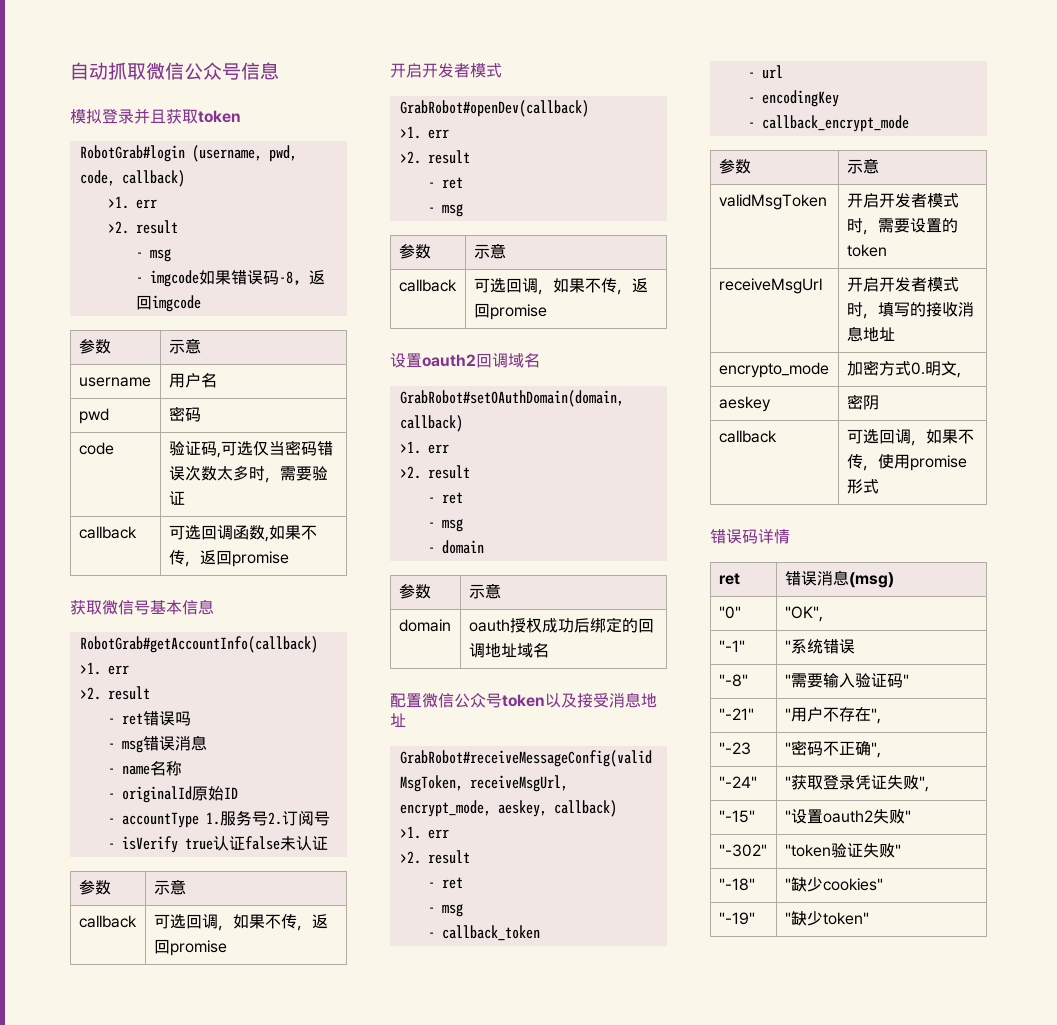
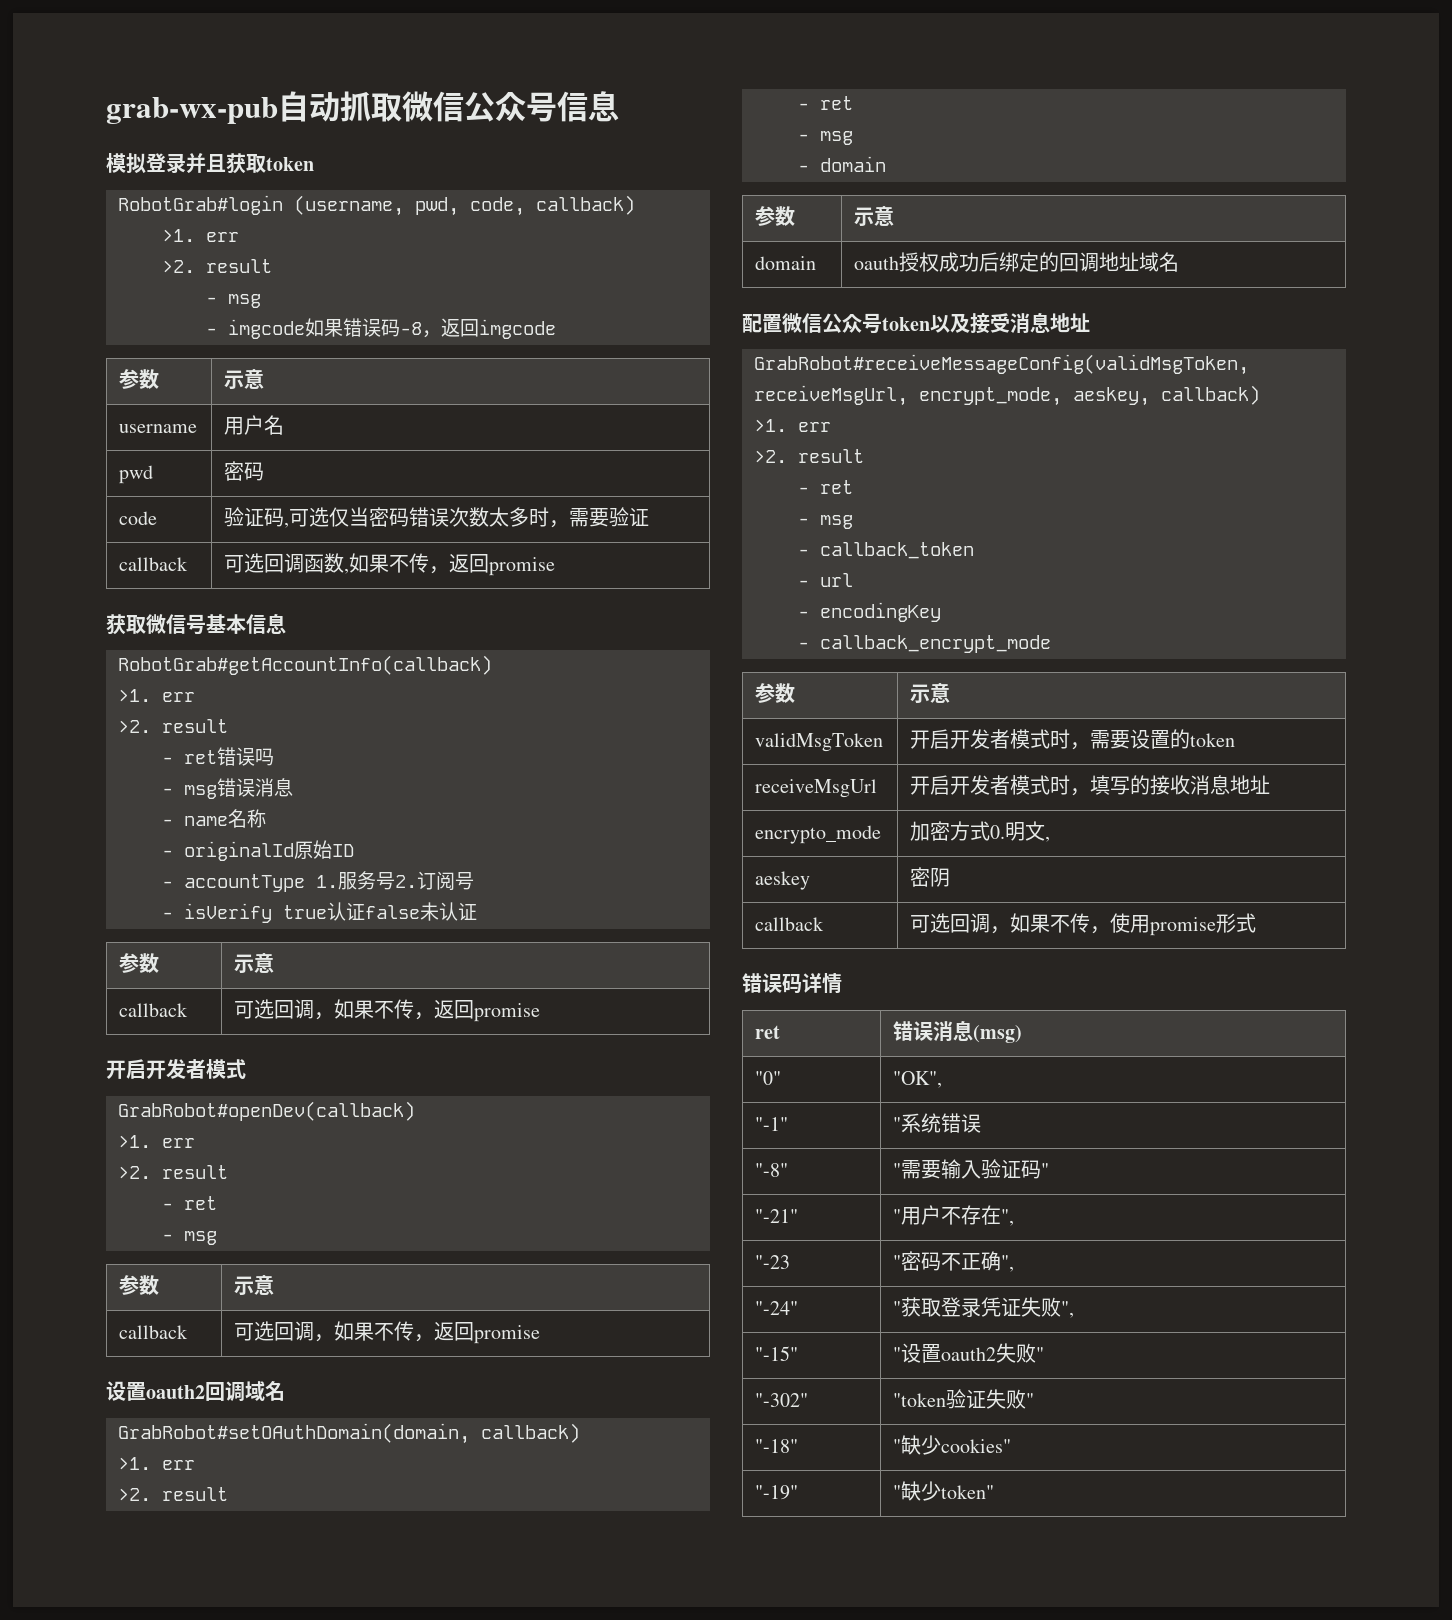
(70, 71) none -> [106,97,278,124] grab-wx-pub

